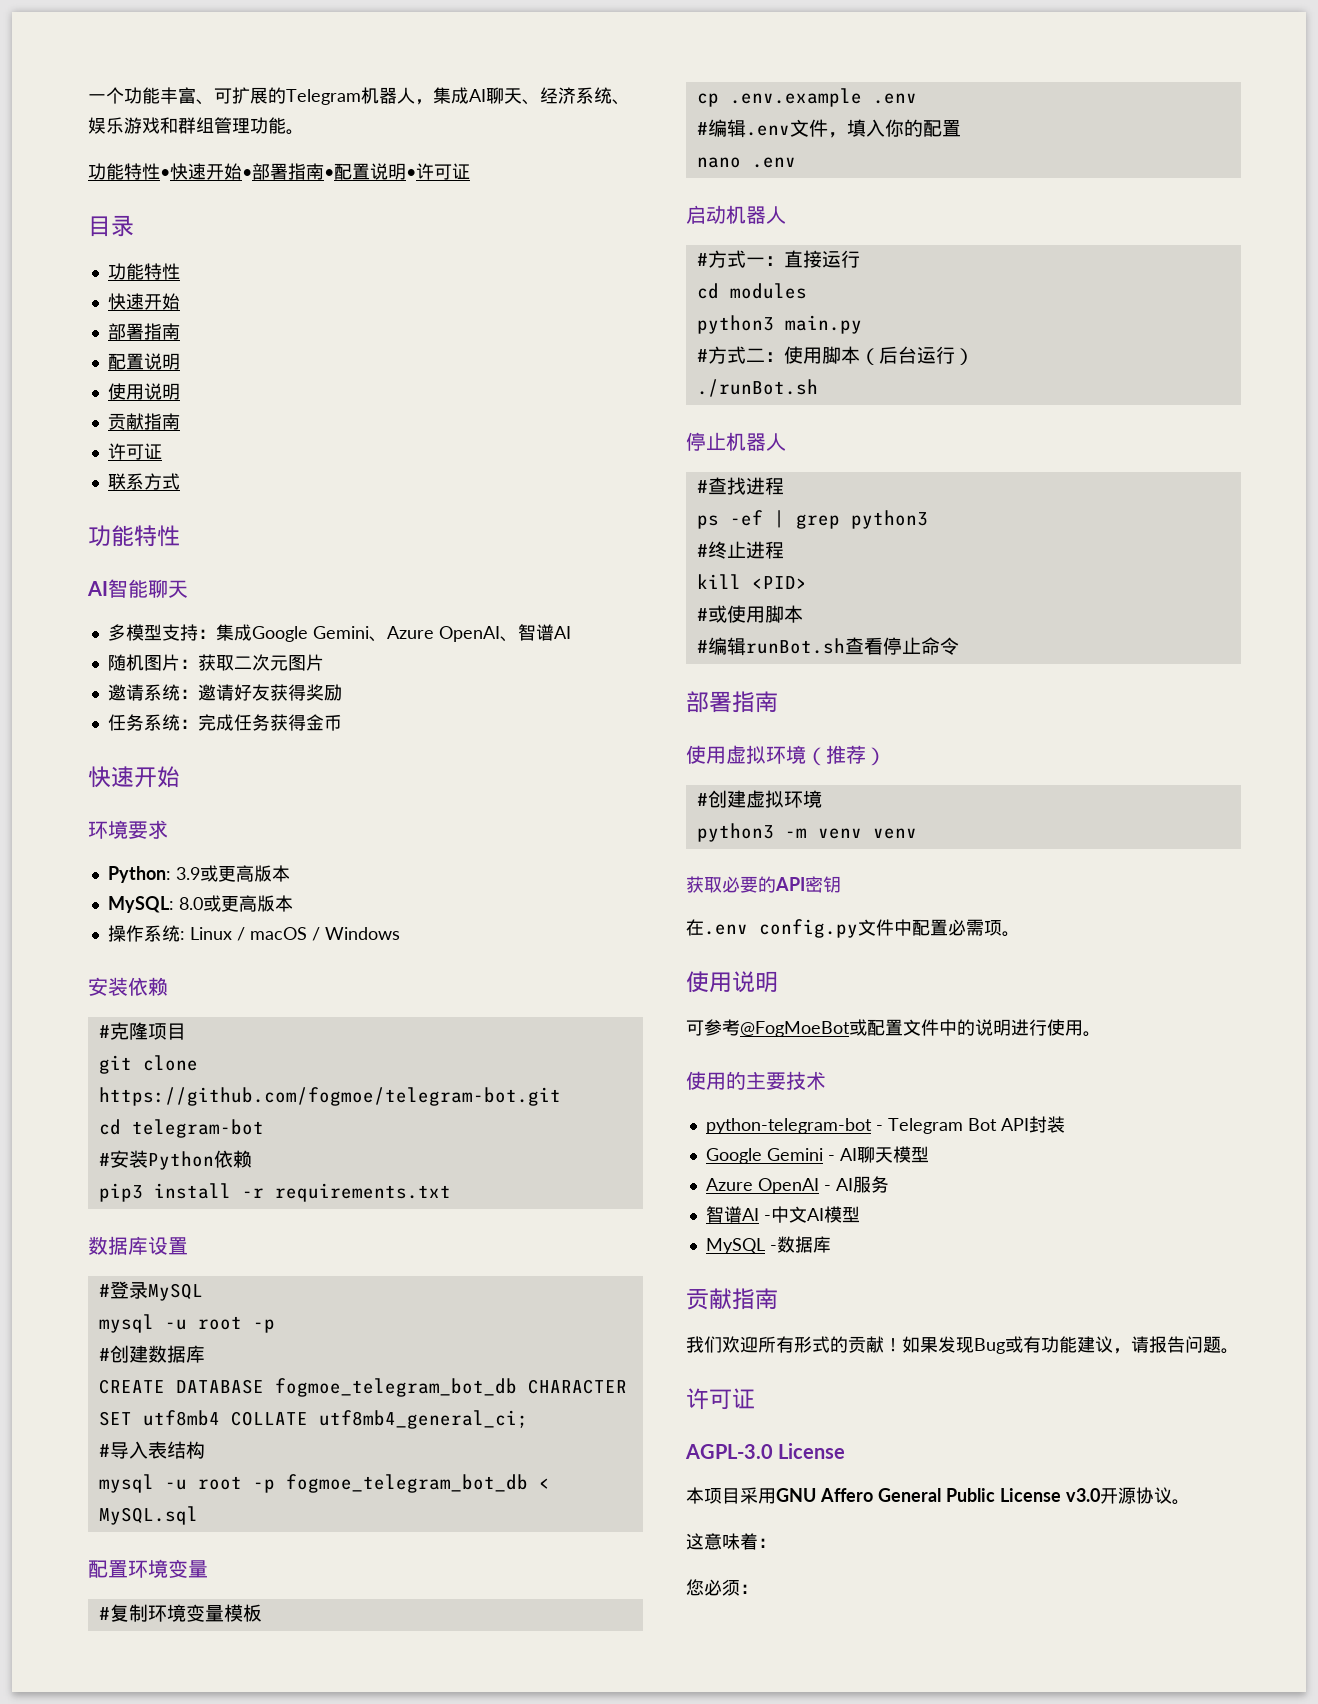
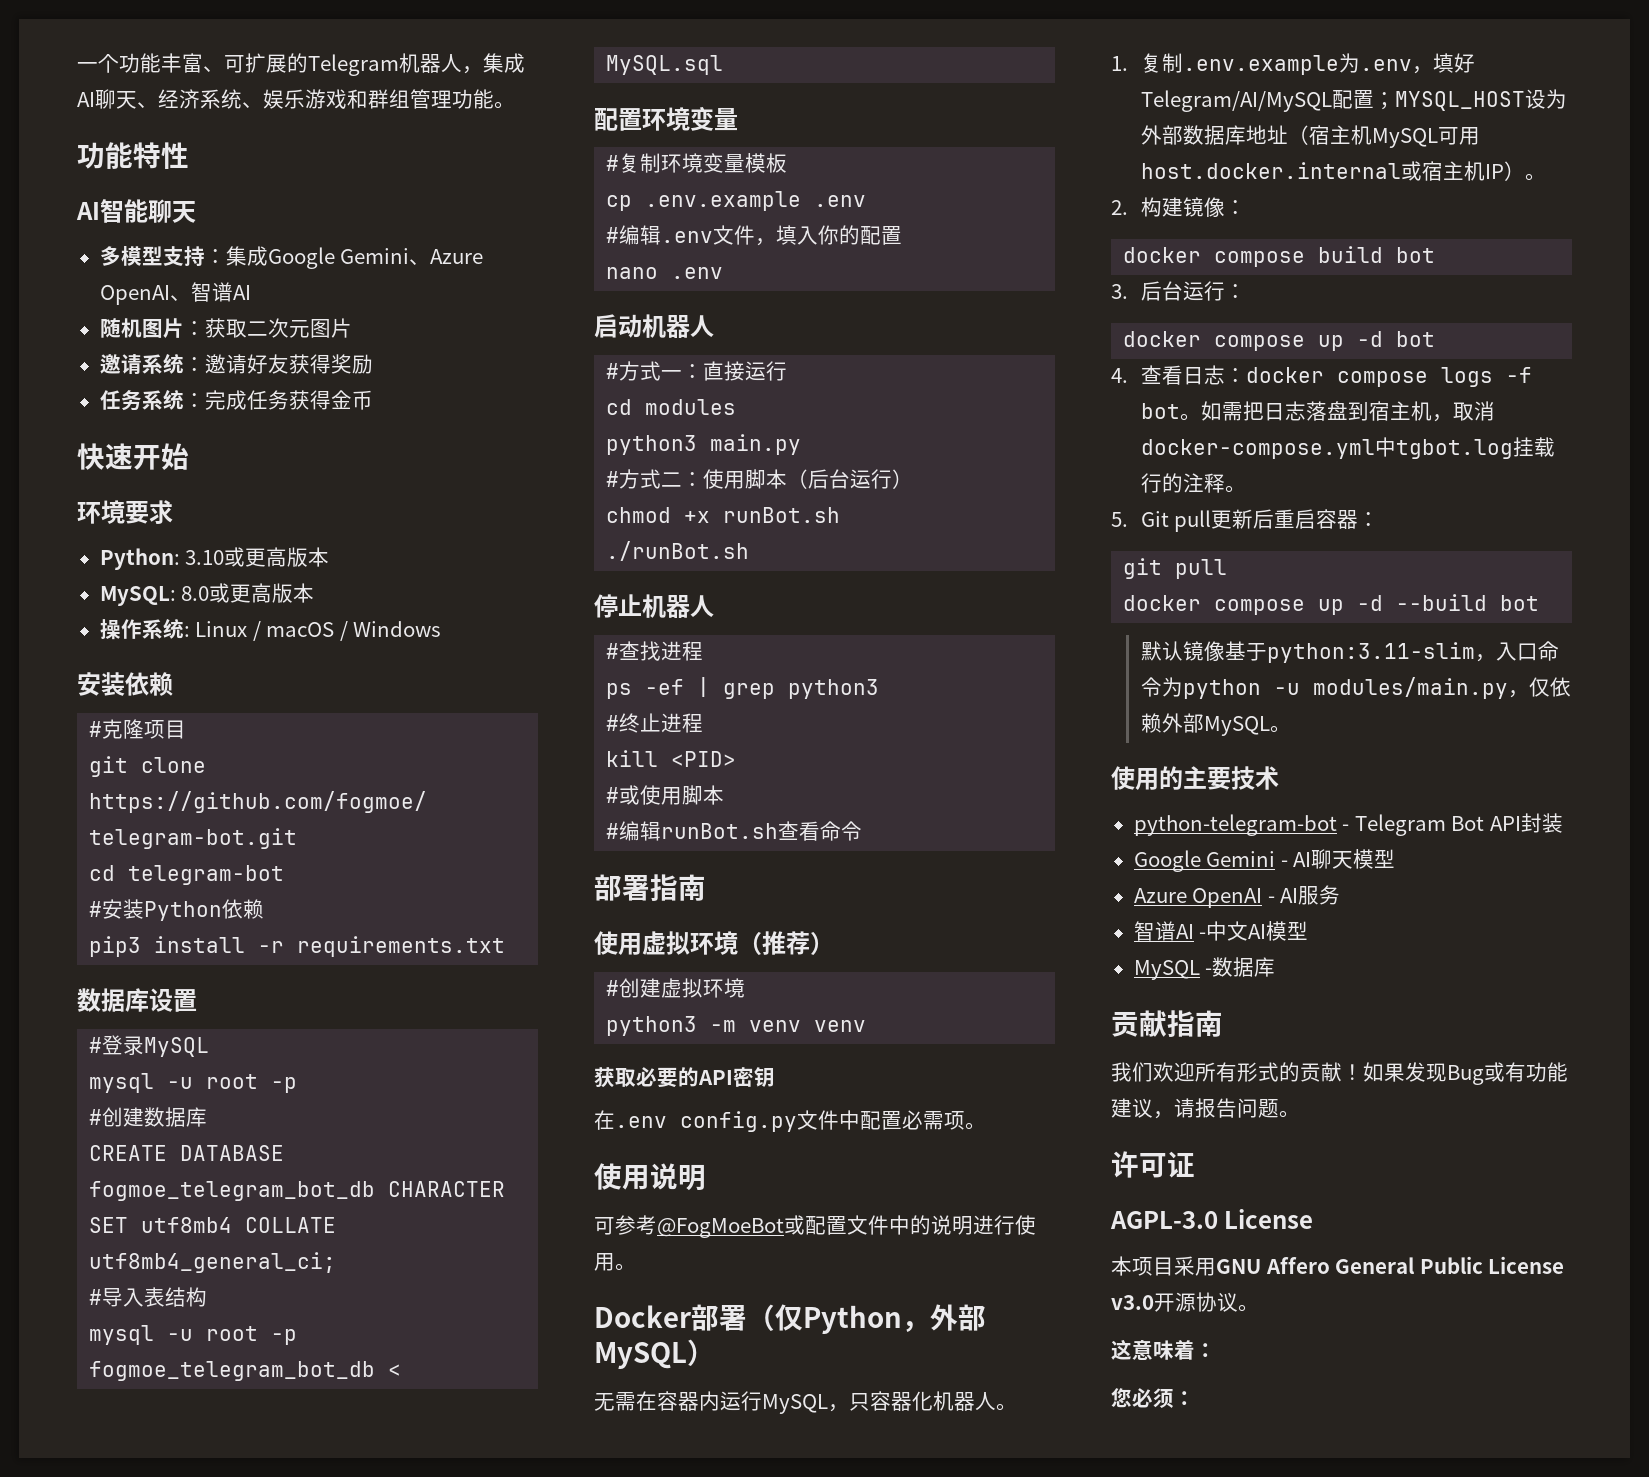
[88,163,470,180] [88,215,134,237] [107,263,180,280] [107,293,180,310] [107,323,180,340] [107,353,180,370] [107,383,180,400] [107,413,180,430] [107,443,162,460] [107,473,180,490] // 功能特性•快速开始•部署指南•配置说明•许可证 // 目录 // 功能特性 // 快速开始 // 部署指南 // 配置说明 // 使用说明 // 贡献指南 // 许可证 // 联系方式 -> (515, 105) none
[175,867,200,880] 3.9 -> [185,550,225,565] 3.10
(974, 356) none -> [606,507,841,523] // chmod +x runBot.sh
[882,637,921,655] 停止 -> (821, 831) none
(1101, 1034) none -> [594,1304,986,1334] [594,1339,715,1369] [594,1391,1017,1414] [1111,53,1475,75] [1140,89,1567,112] [1140,125,1480,148] [1140,161,1546,181] [1111,197,1246,217] [1123,246,1436,267] [1111,281,1246,301] [1123,331,1436,351] [1111,365,1532,387] [1140,401,1495,422] [1140,437,1555,459] [1140,473,1246,493] [1111,509,1380,532] [1123,558,1228,579] [1123,594,1540,615] [1140,641,1559,663] [1140,677,1571,699] [1140,713,1291,736] // Docker部署（仅Python，外部MySQL） // 无需在容器内运行MySQL，只容器化机器人。 // 1.复制.env.example为.env，填好Telegram/AI/MySQL配置；MYSQL_HOST设为外部数据库地址（宿主机MySQL可用host.docker.internal或宿主机IP）。 // 2.构建镜像： // docker compose build bot // 3.后台运行： // docker compose up -d bot // 4.查看日志：docker compose logs -f bot。如需把日志落盘到宿主机，取消docker-compose.yml中tgbot.log挂载行的注释。 // 5. Git pull更新后重启容器： // git pull // docker compose up -d --build bot // 默认镜像基于python:3.11-slim，入口命令为python -u modules/main.py，仅依赖外部MySQL。

